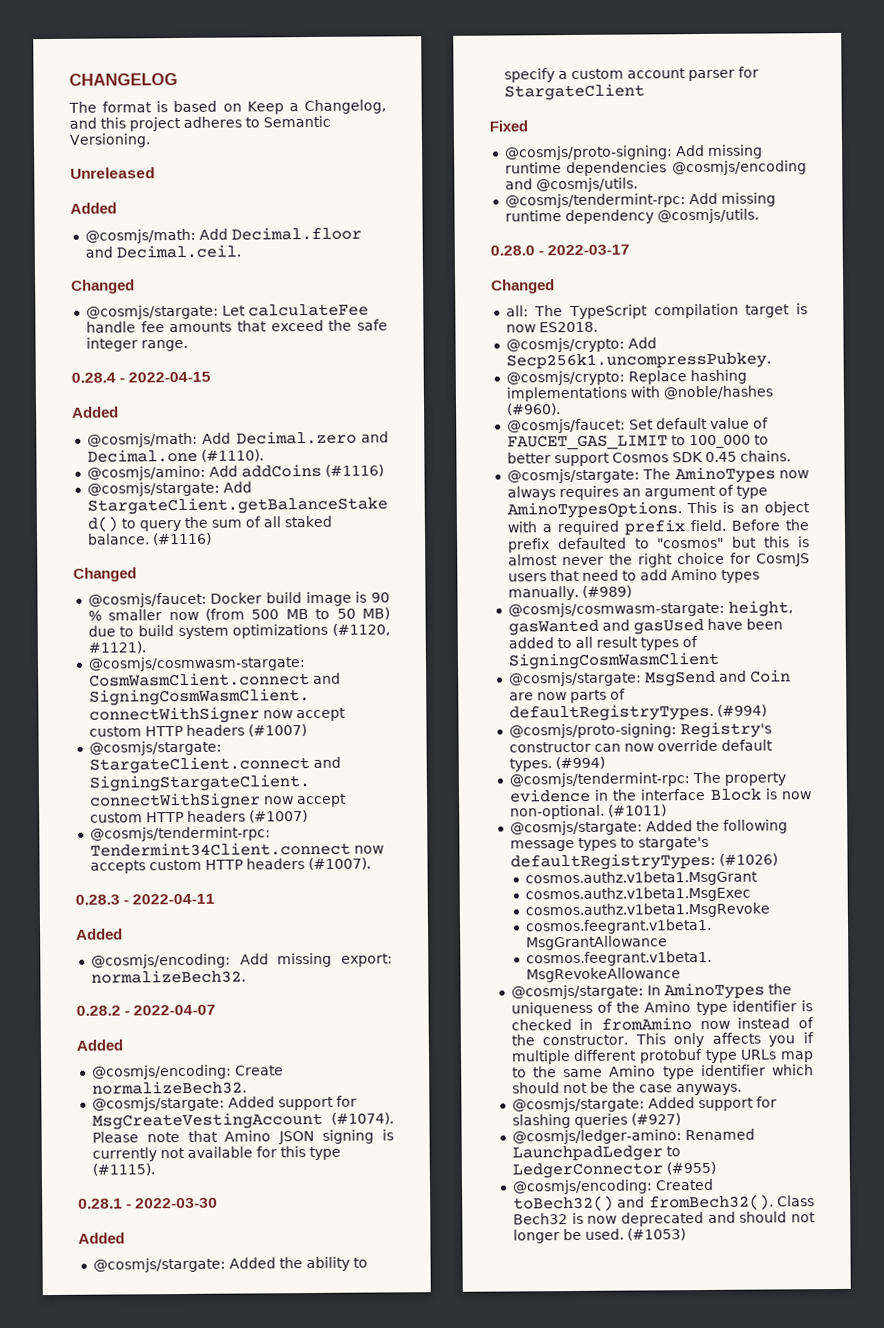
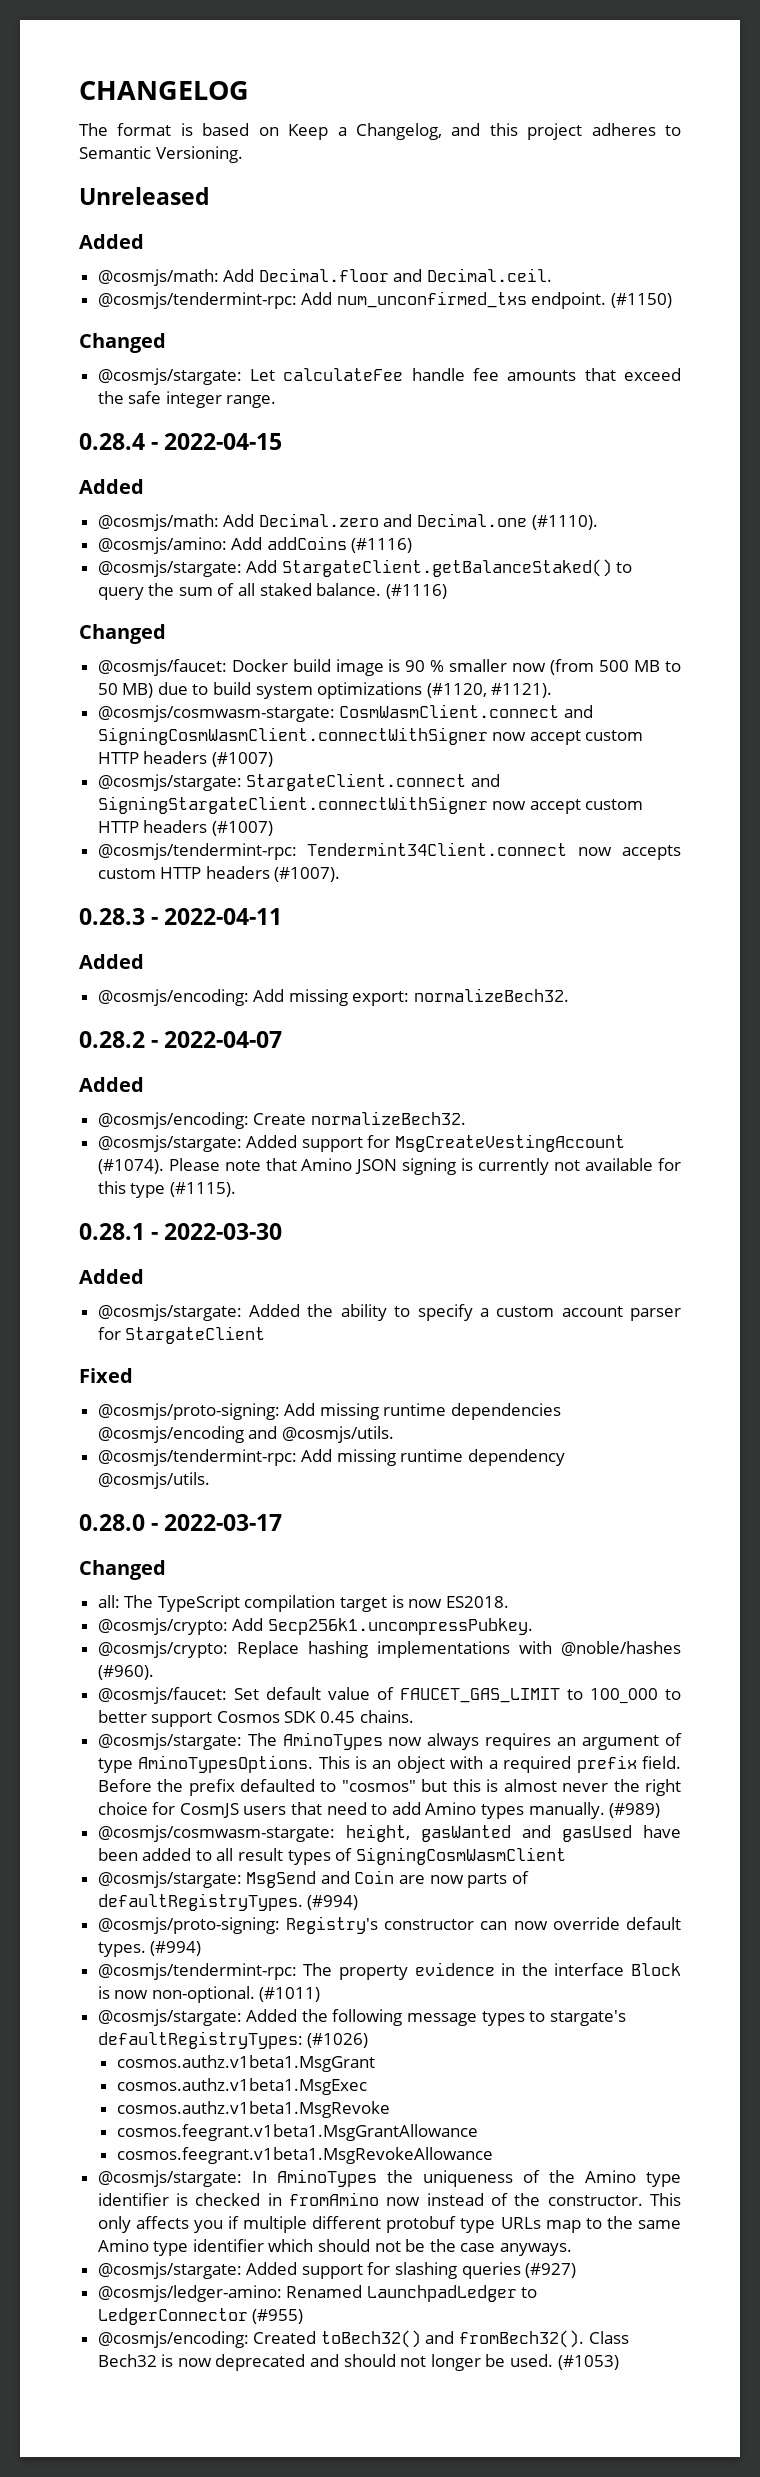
(241, 251) none -> [97,291,673,309] // @cosmjs/tendermint-rpc: Add num_unconfirmed_txs endpoint. (#1150)

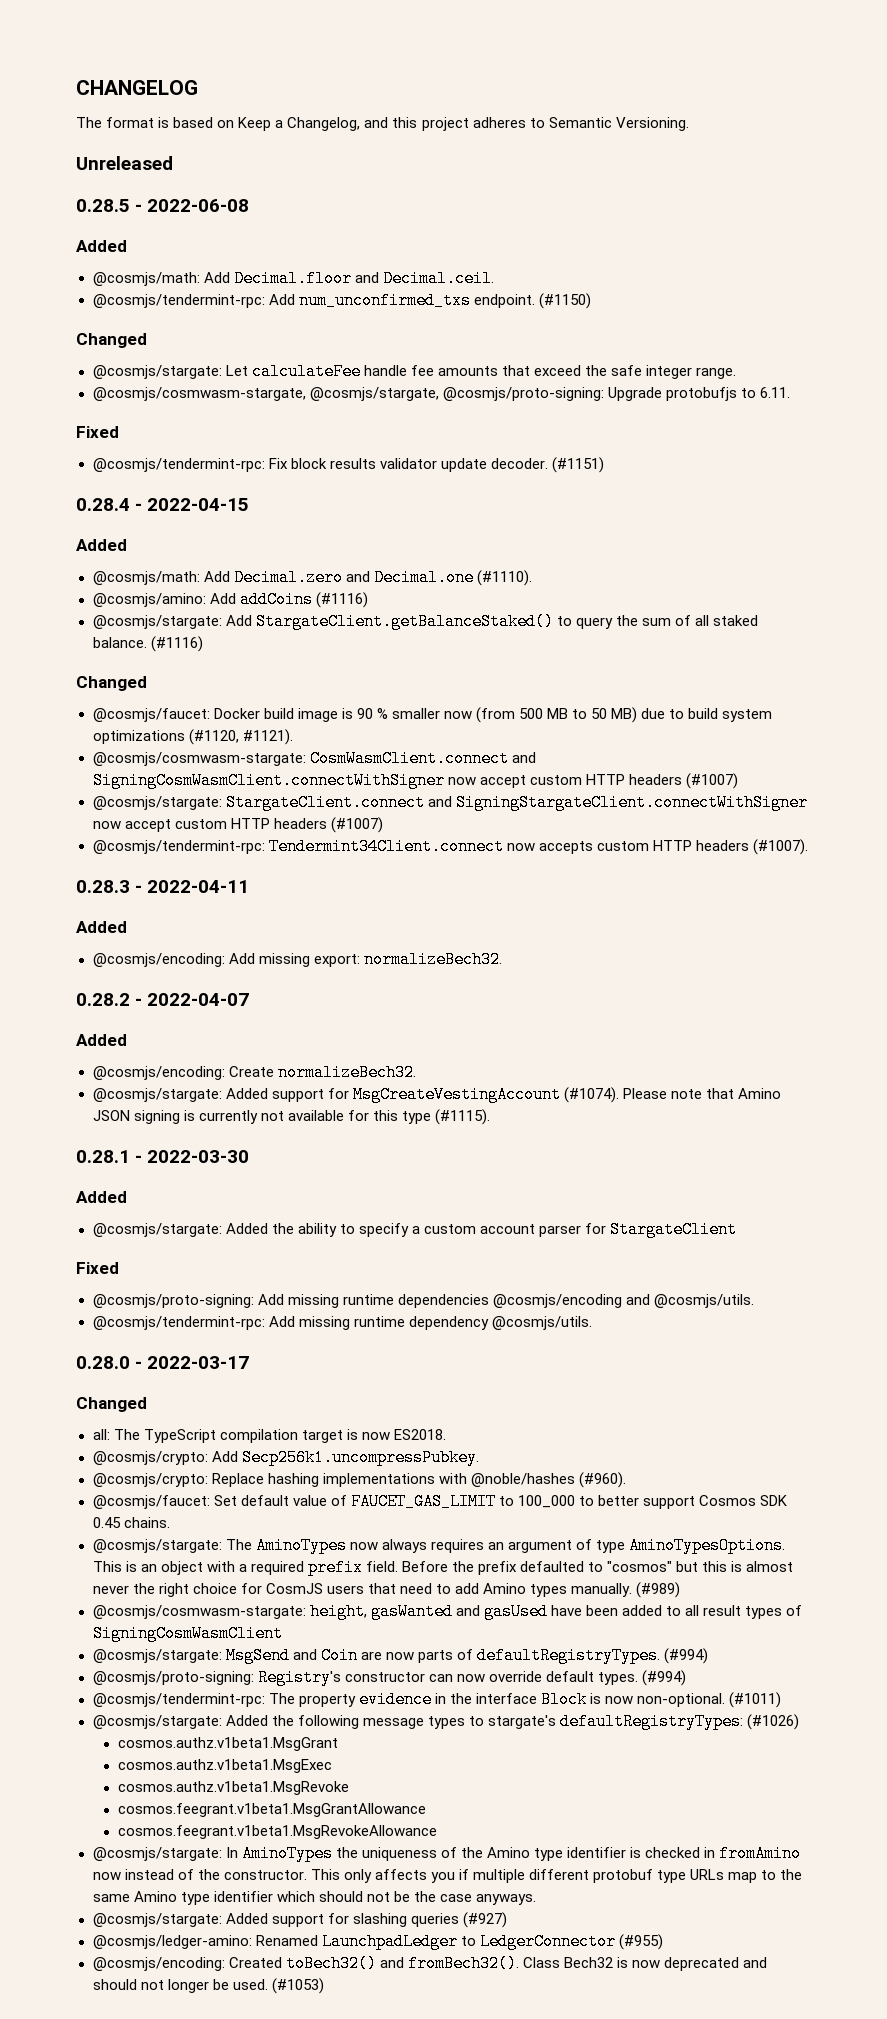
(210, 196) none -> [76,199,250,212] // 0.28.5 - 2022-06-08
(277, 401) none -> [92,387,790,401] [76,426,119,438] [92,457,604,473] // @cosmjs/cosmwasm-stargate, @cosmjs/stargate, @cosmjs/proto-signing: Upgrade protobufjs to 6.11. // Fixed // @cosmjs/tendermint-rpc: Fix block results validator update decoder. (#1151)

